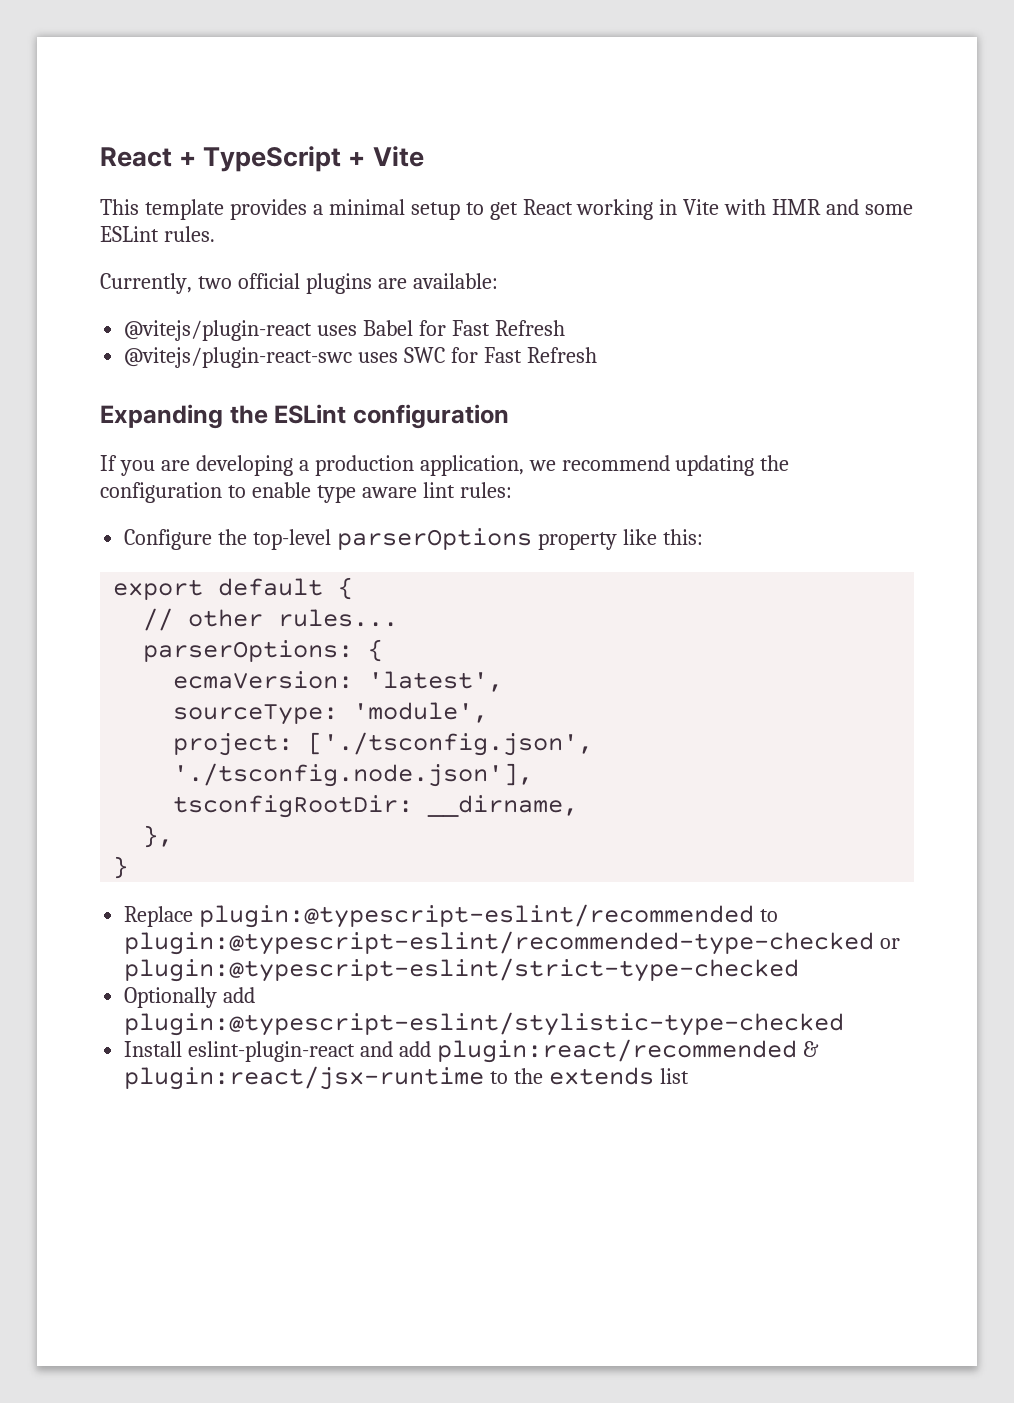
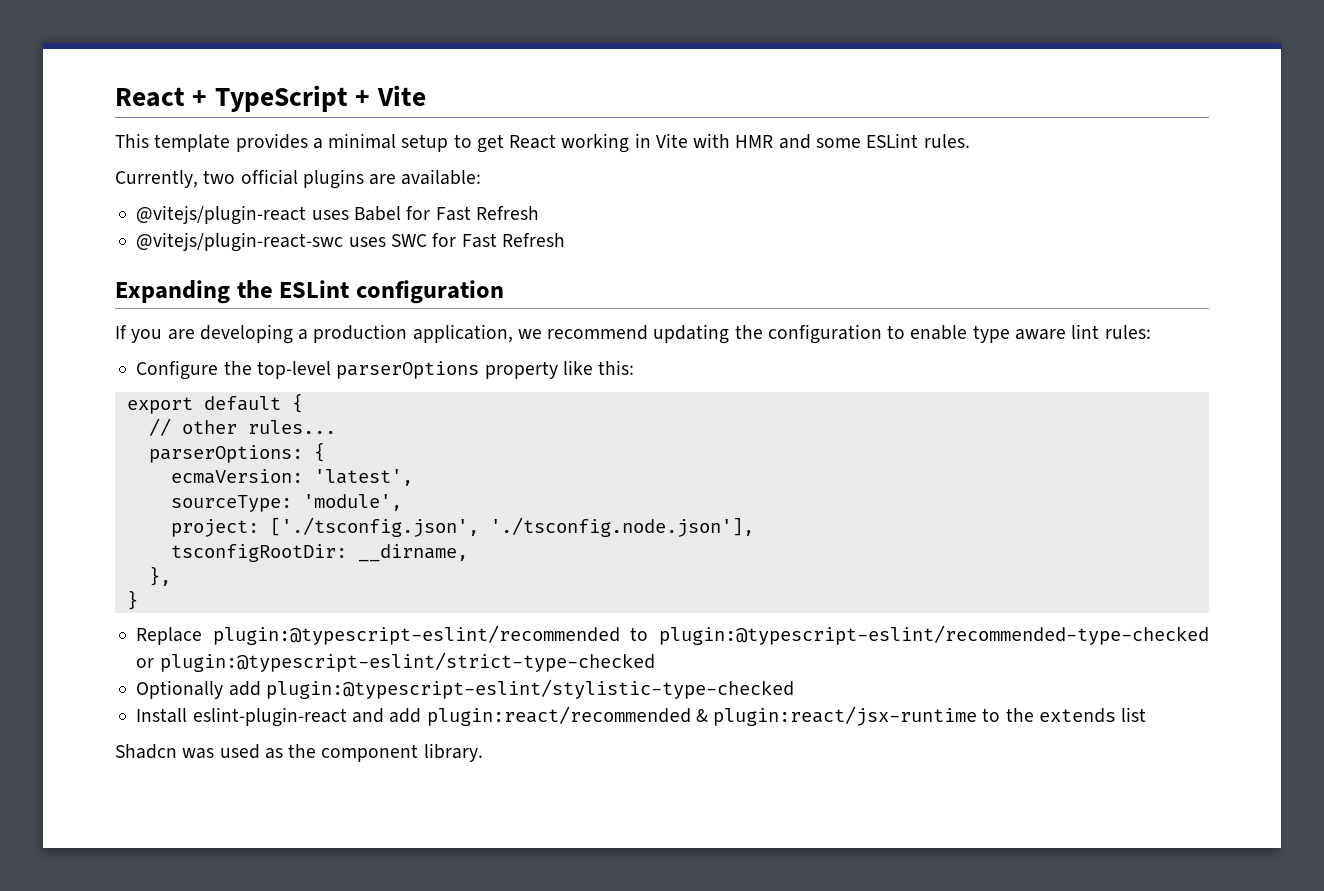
(689, 1076) none -> [115,743,483,762] // Shadcn was used as the component library.

